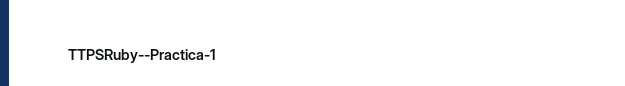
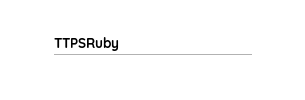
[68,49,216,63] TTPSRuby--Practica-1 -> [54,37,119,51] TTPSRuby

